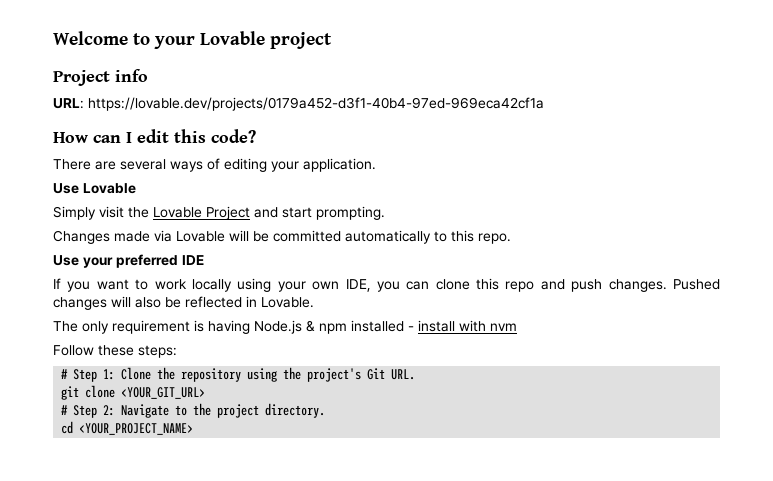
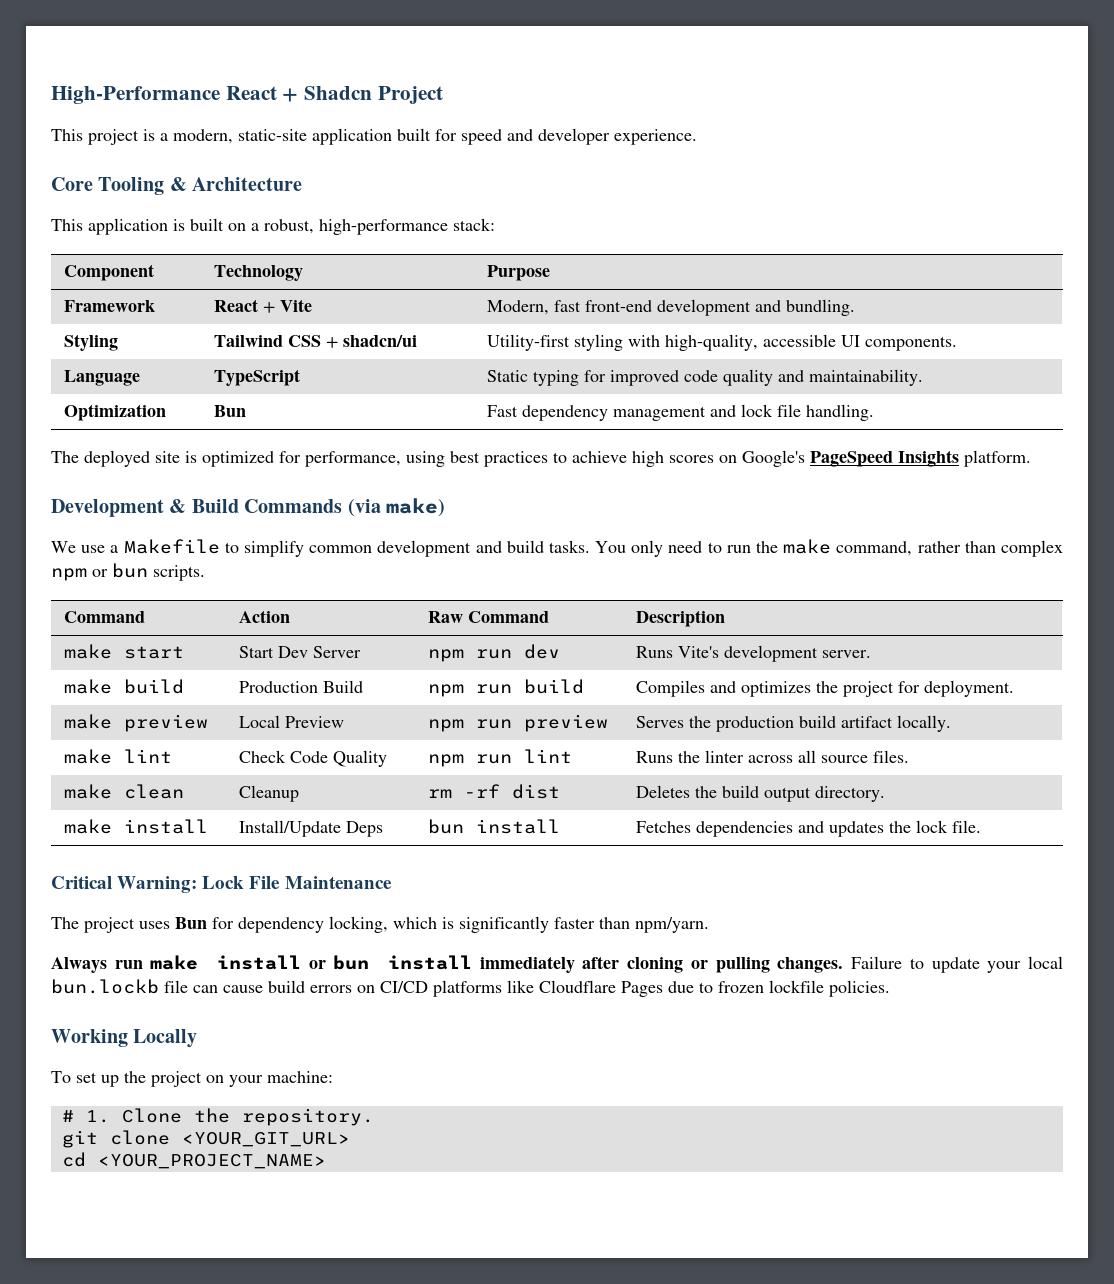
[53,31,332,49] [53,69,148,86] [53,97,544,111] [53,129,256,143] [53,158,376,172] [53,183,136,194] [53,206,385,220] [53,230,511,244] [53,254,204,268] [53,278,721,292] [53,296,314,310] [53,320,517,334] [53,345,177,358] [61,367,416,382] [61,385,206,400] [61,403,326,418] Welcome to your Lovable project // Project info // URL: https://lovable.dev/projects/0179a452-d3f1-40b4-97ed-969eca42cf1a // How can I edit this code? // There are several ways of editing your application. // Use Lovable // Simply visit the Lovable Project and start prompting. // Changes made via Lovable will be committed automatically to this repo. // Use your preferred IDE // If you want to work locally using your own IDE, you can clone this repo and push changes. Pushed changes will also be reflected in Lovable. // The only requirement is having Node.js & npm installed - install with nvm // Follow these steps: // # Step 1: Clone the repository using the project's Git URL. // git clone <YOUR_GIT_URL> // # Step 2: Navigate to the project directory. -> [51,86,443,104] [51,128,697,145] [51,177,303,195] [51,218,495,235] [64,264,155,281] [214,265,304,281] [487,265,551,281] [64,300,156,312] [214,299,313,313] [487,299,856,316] [64,334,119,351] [214,335,418,348] [487,334,958,351] [64,370,141,386] [214,369,301,386] [487,369,924,386] [64,404,167,421] [214,405,247,417] [487,404,875,421] [51,450,1031,467] [51,498,445,517] [51,539,1063,557] [51,563,205,581] [64,611,146,623] [239,610,291,623] [428,611,550,623] [636,610,726,627] [64,644,185,659] [239,646,362,658] [428,644,561,662] [636,645,872,662] [64,679,185,694] [239,680,364,693] [428,679,585,697] [636,680,1015,697] [64,714,209,732] [239,715,345,728] [428,714,609,732] [636,715,952,732] [64,749,173,764] [239,750,388,767] [428,749,573,767] [636,750,910,763] [64,784,185,799] [239,785,300,802] [428,784,561,799] [636,785,886,802] [64,819,209,834] [239,820,384,837] [428,819,561,834] [636,820,982,837] [51,876,392,893] [51,916,709,933] [51,955,1064,973] [51,979,890,997] [51,1029,198,1048] [51,1071,333,1087] [61,1108,374,1126] [61,1130,350,1148] High-Performance React + Shadcn Project // This project is a modern, static-site application built for speed and developer experience. // Core Tooling & Architecture // This application is built on a robust, high-performance stack: // Component | Technology | Purpose // Framework | React + Vite | Modern, fast front-end development and bundling. // Styling | Tailwind CSS + shadcn/ui | Utility-first styling with high-quality, accessible UI components. // Language | TypeScript | Static typing for improved code quality and maintainability. // Optimization | Bun | Fast dependency management and lock file handling. // The deployed site is optimized for performance, using best practices to achieve high scores on Google's PageSpeed Insights platform. // Development & Build Commands (via make) // We use a Makefile to simplify common development and build tasks. You only need to run the make command, rather than complex npm or bun scripts. // Command | Action | Raw Command | Description // make start | Start Dev Server | npm run dev | Runs Vite's development server. // make build | Production Build | npm run build | Compiles and optimizes the project for deployment. // make preview | Local Preview | npm run preview | Serves the production build artifact locally. // make lint | Check Code Quality | npm run lint | Runs the linter across all source files. // make clean | Cleanup | rm -rf dist | Deletes the build output directory. // make install | Install/Update Deps | bun install | Fetches dependencies and updates the lock file. // Critical Warning: Lock File Maintenance // The project uses Bun for dependency locking, which is significantly faster than npm/yarn. // Always run make install or bun install immediately after cloning or pulling changes. Failure to update your local bun.lockb file can cause build errors on CI/CD platforms like Cloudflare Pages due to frozen lockfile policies. // Working Locally // To set up the project on your machine: // # 1. Clone the repository. // git clone <YOUR_GIT_URL>

